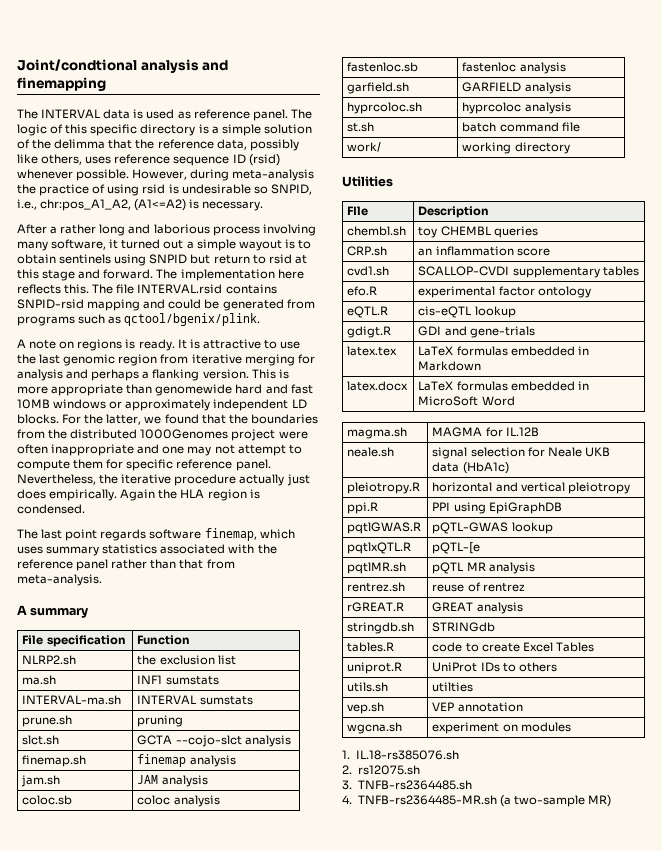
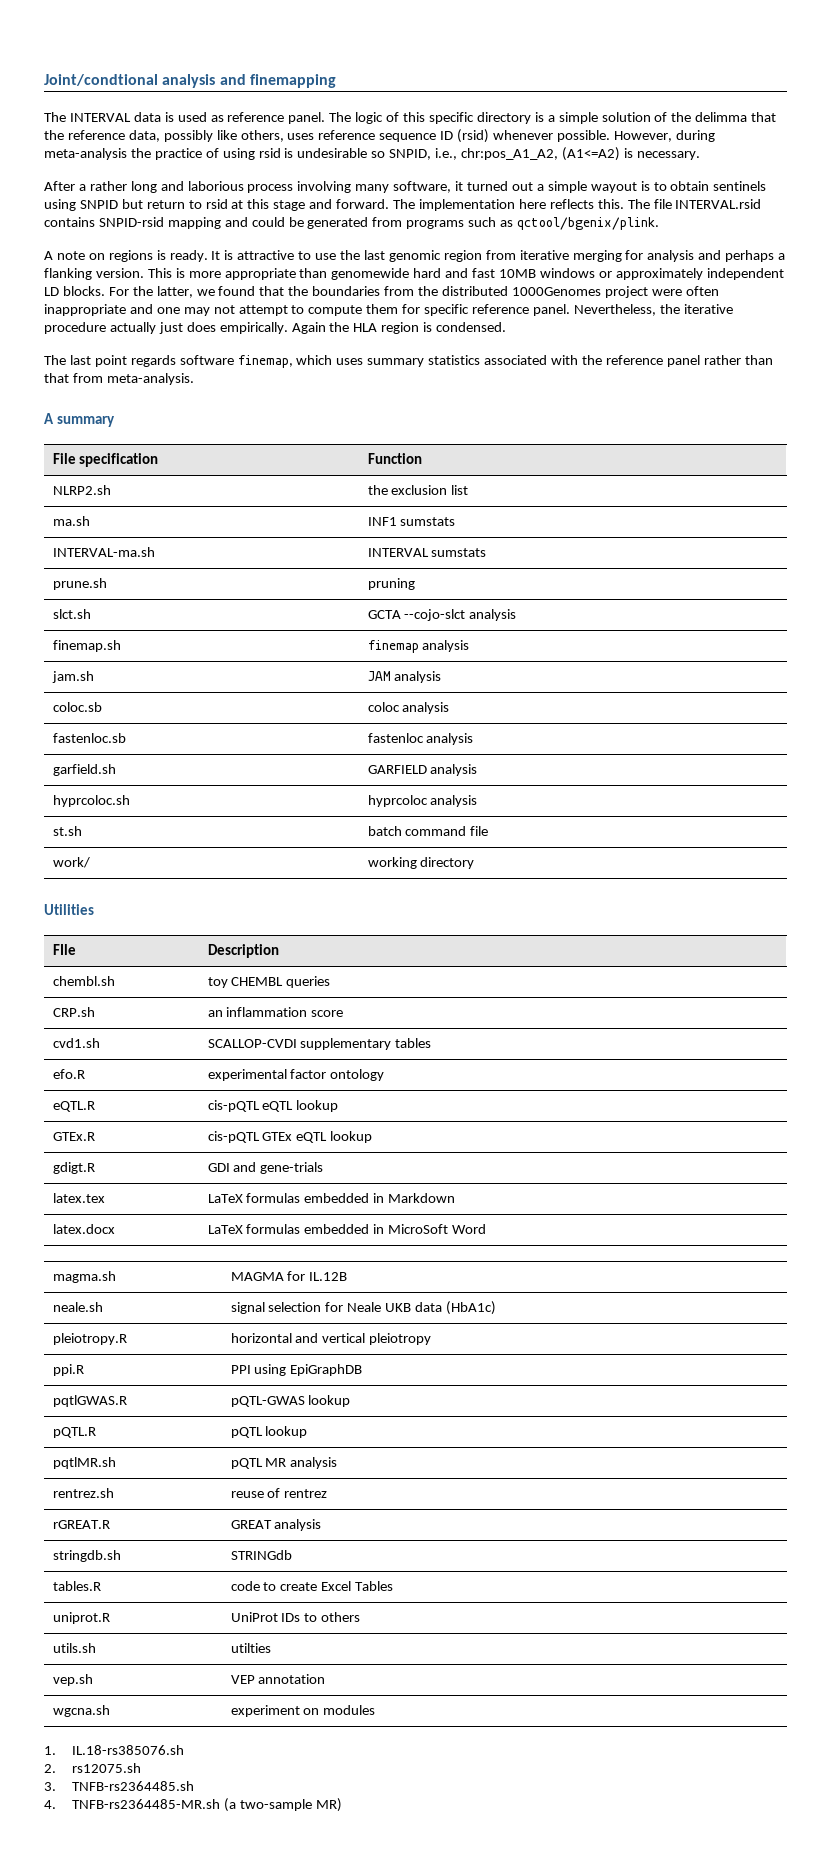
[418,306,472,318] cis-eQTL -> [207,1100,339,1112] [52,1132,95,1141] [207,1131,328,1143] cis-pQTL eQTL lookup // GTEx.R | cis-pQTL GTEx eQTL
[347,542,412,554] [432,542,481,554] pqtlxQTL.R | pQTL-[e -> [52,1427,96,1438] [230,1426,308,1438] pQTL.R | pQTL lookup

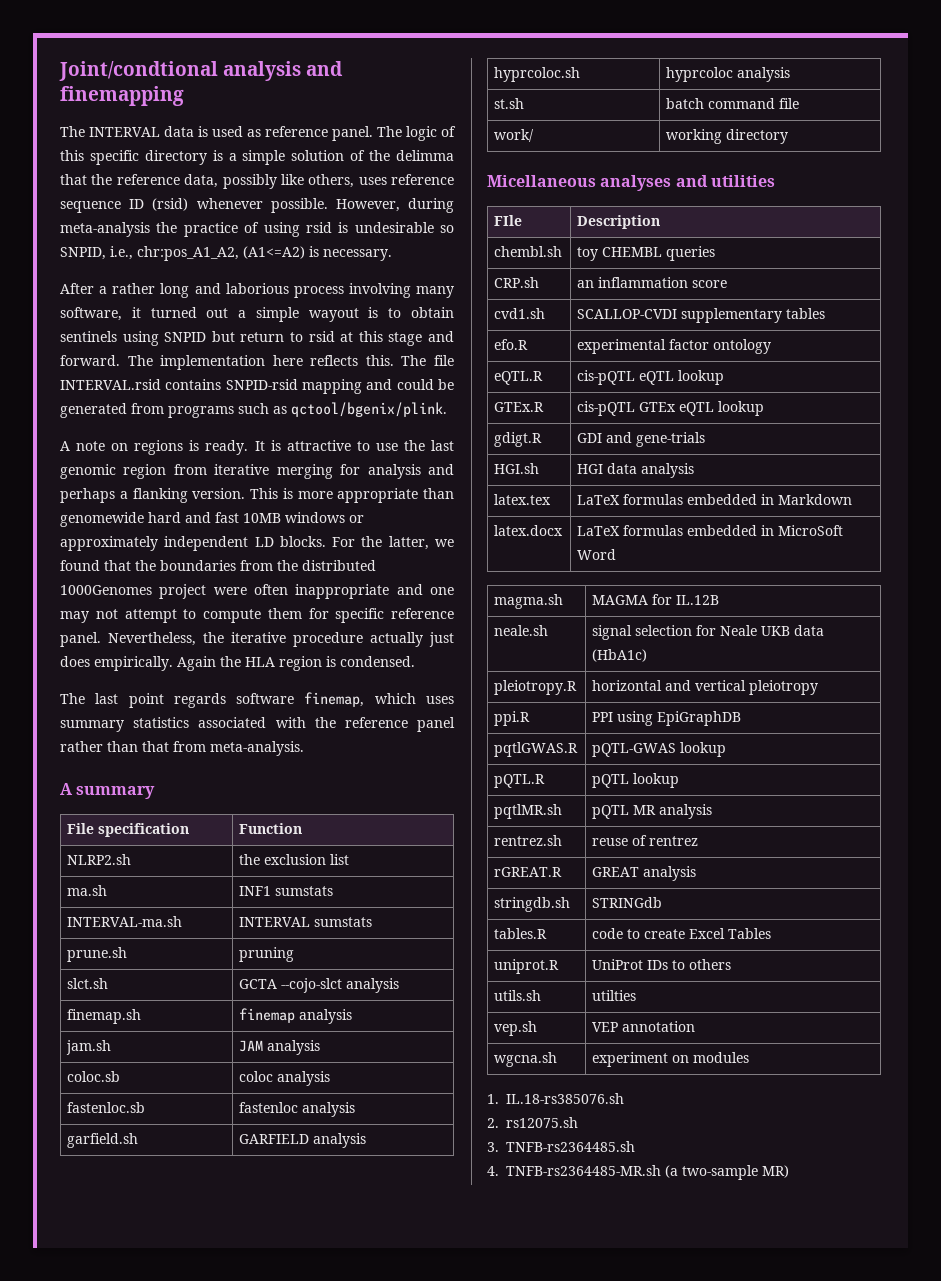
[44,904,94,915] Utilities -> [487,175,775,191] Micellaneous analyses and utilities
(324, 1168) none -> [494,463,540,474] [577,463,695,478] // HGI.sh | HGI data analysis

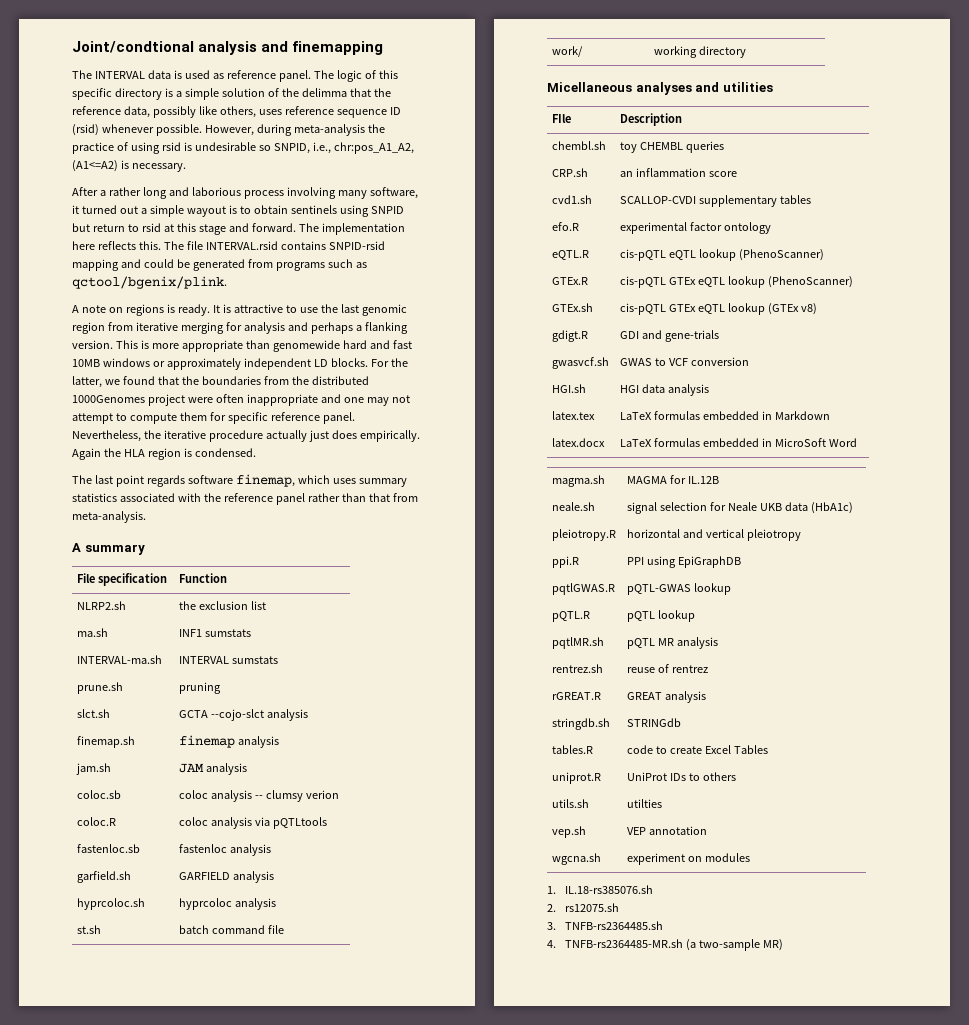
(331, 1078) none -> [255,790,340,802] [77,817,117,826] [179,817,328,829] -- clumsy verion // coloc.R | coloc analysis via pQTLtools
(725, 377) none -> [739,249,825,261] (PhenoScanner)
(765, 408) none -> [768,276,854,288] [552,303,594,312] [620,303,818,315] (PhenoScanner) // GTEx.sh | cis-pQTL GTEx eQTL lookup (GTEx v8)
(706, 439) none -> [552,357,610,369] [620,357,750,366] // gwasvcf.sh | GWAS to VCF conversion

